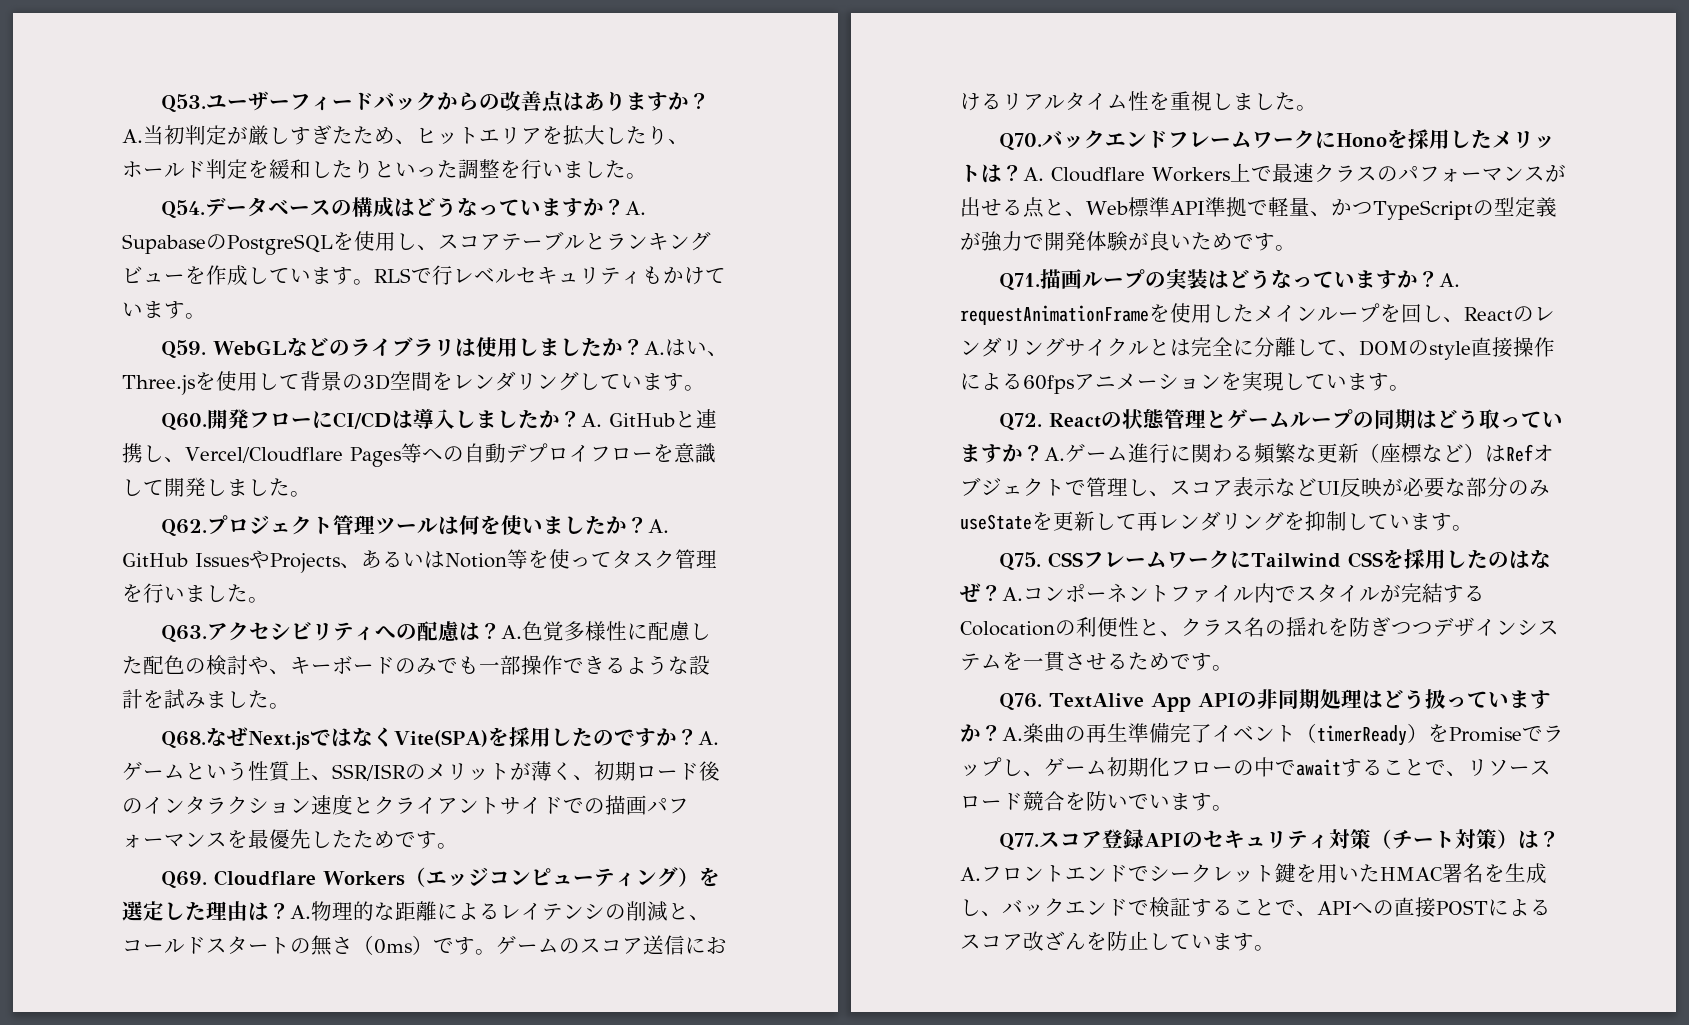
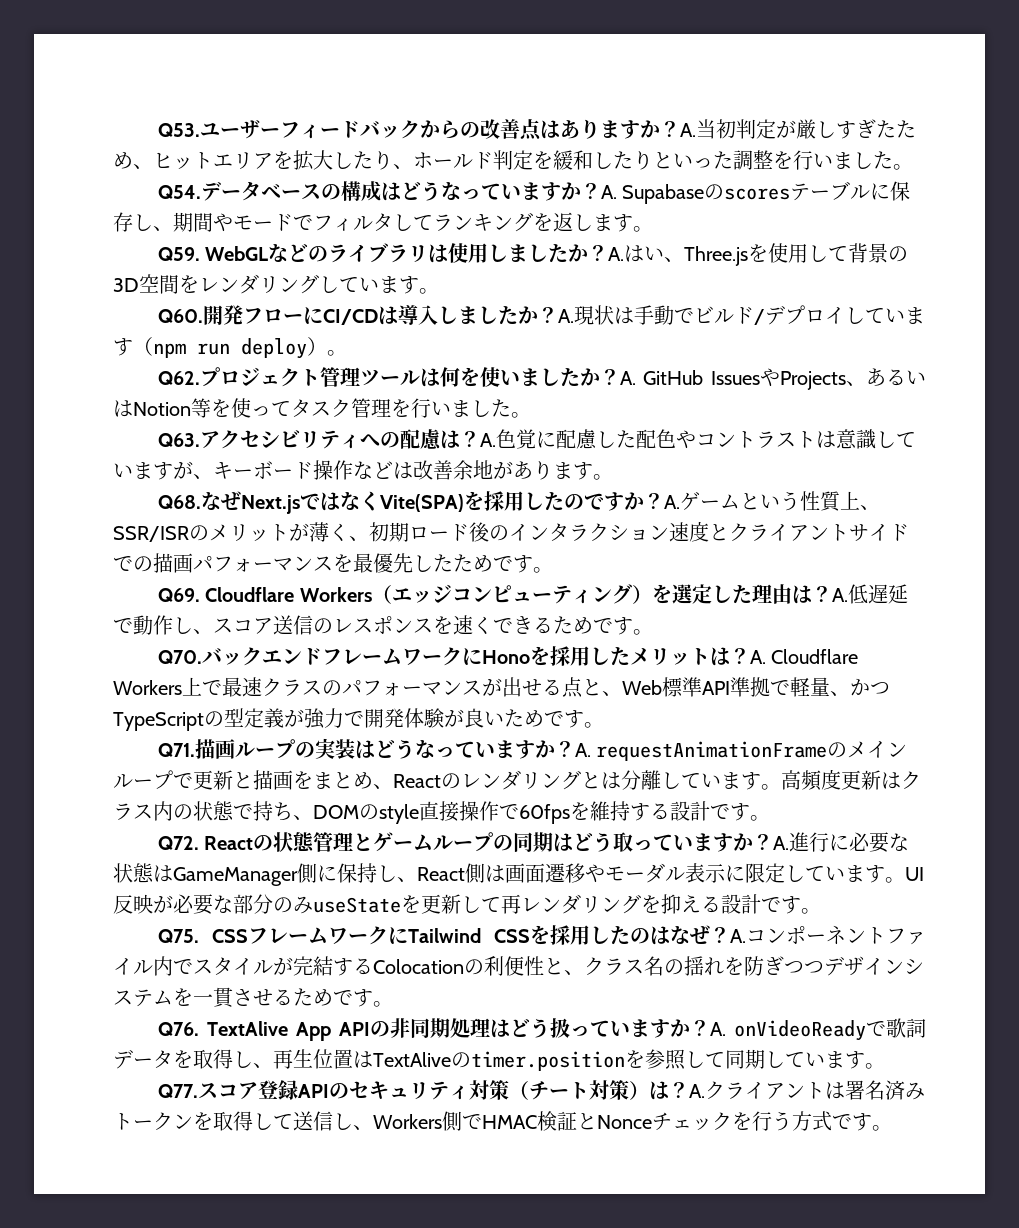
[227,231,711,255] [122,265,726,286] [122,302,143,317] PostgreSQLを使用し、スコアテーブルとランキングビューを作成しています。RLSで行レベルセキュリティもかけてい -> [724,181,911,201] [113,212,593,232] scoresテーブルに保存し、期間やモードでフィルタしてランキングを返し
[608,409,717,429] [122,443,716,467] [122,477,290,497] GitHubと連携し、Vercel/Cloudflare Pages等への自動デプロイフローを意識して開発しました -> [573,305,925,325] [113,337,327,359] 現状は手動でビルド/デプロイしています（npm run deploy）
[563,621,627,641] 多様性 -> (536, 439) none
[185,655,710,675] [122,689,269,709] の検討や、キーボードのみでも一部操作できるような設計を試みました -> [675,429,916,449] [113,460,593,480] やコントラストは意識していますが、キーボード操作などは改善余地があります
[311,901,710,921] [122,935,727,956] [960,91,1296,111] 物理的な距離によるレイテンシの削減と、コールドスタートの無さ（0ms）です。ゲームのスコア送信におけるリアルタイム性を重視しました -> [847,584,908,604] [113,615,633,635] 低遅延で動作し、スコア送信のレスポンスを速くできるためです
[1149,303,1254,323] を使用した -> [827,742,848,758] の
[1380,304,1443,323] を回し -> [173,770,373,790] で更新と描画をまとめ
[1065,337,1338,357] サイクルとは完全に分離して -> [581,769,921,791] [113,801,293,821] とは分離しています。高頻度更新はクラス内の状態で持ち
[960,371,1368,394] による60fpsアニメーションを実現していま -> [499,801,730,824] で60fpsを維持する設計で
[1065,443,1554,464] [960,477,1317,497] ゲーム進行に関わる頻繁な更新（座標など）はRefオブジェクトで管理し、スコア表示など -> [789,832,910,853] [113,863,905,886] 進行に必要な状態はGameManager側に保持し、React側は画面遷移やモーダル表示に限定しています。
[1326,511,1431,531] 制していま -> [681,894,781,914] える設計で
[1023,722,1564,746] [960,757,1551,777] [960,791,1149,811] 楽曲の再生準備完了イベント（timerReady）をPromiseでラップし、ゲーム初期化フローの中でawaitすることで、リソースロード競合を防いで -> [734,1018,926,1041] [113,1049,805,1071] onVideoReadyで歌詞データを取得し、再生位置はTextAliveのtimer.positionを参照して同期して
[981,863,1547,884] [960,897,1551,918] [960,931,1233,951] フロントエンドでシークレット鍵を用いたHMAC署名を生成し、バックエンドで検証することで、APIへの直接POSTによるスコア改ざんを防止していま -> [704,1080,925,1100] [113,1111,852,1131] クライアントは署名済みトークンを取得して送信し、Workers側でHMAC検証とNonceチェックを行う方式で

